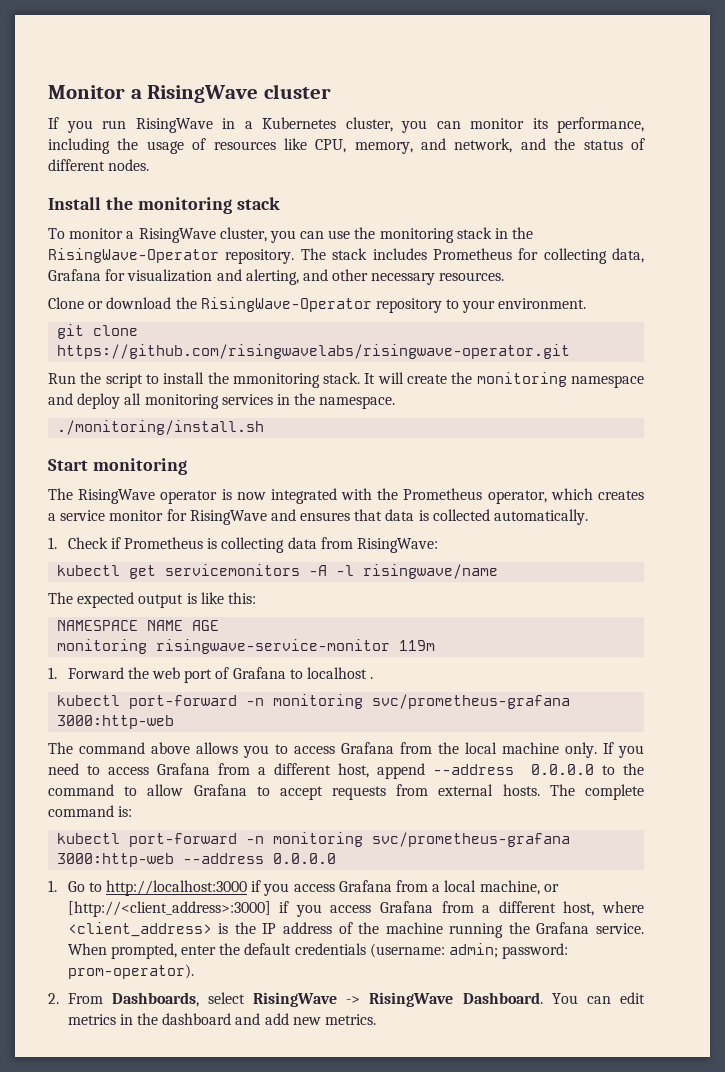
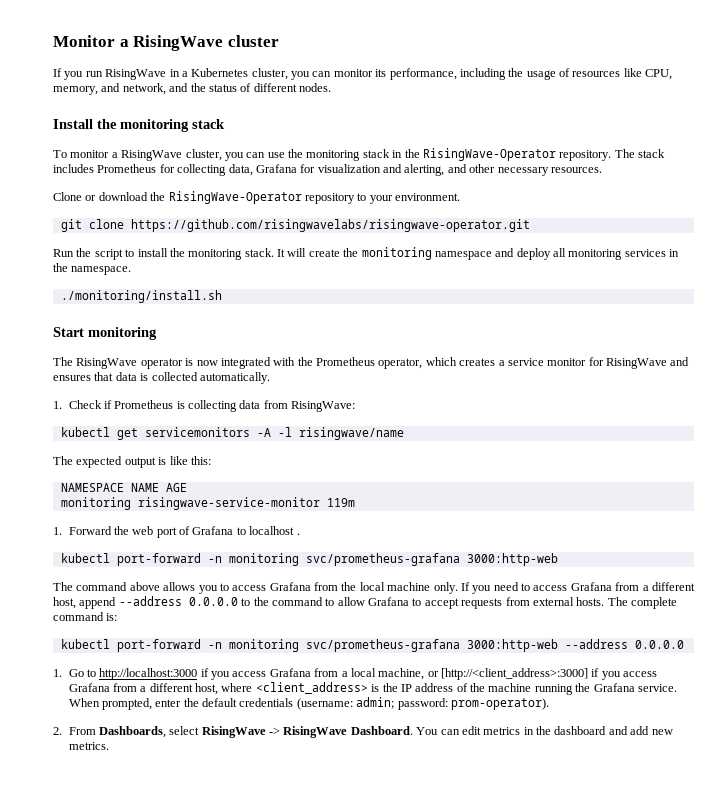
[232,373,320,388] mmonitoring -> [188,249,243,260] monitoring

